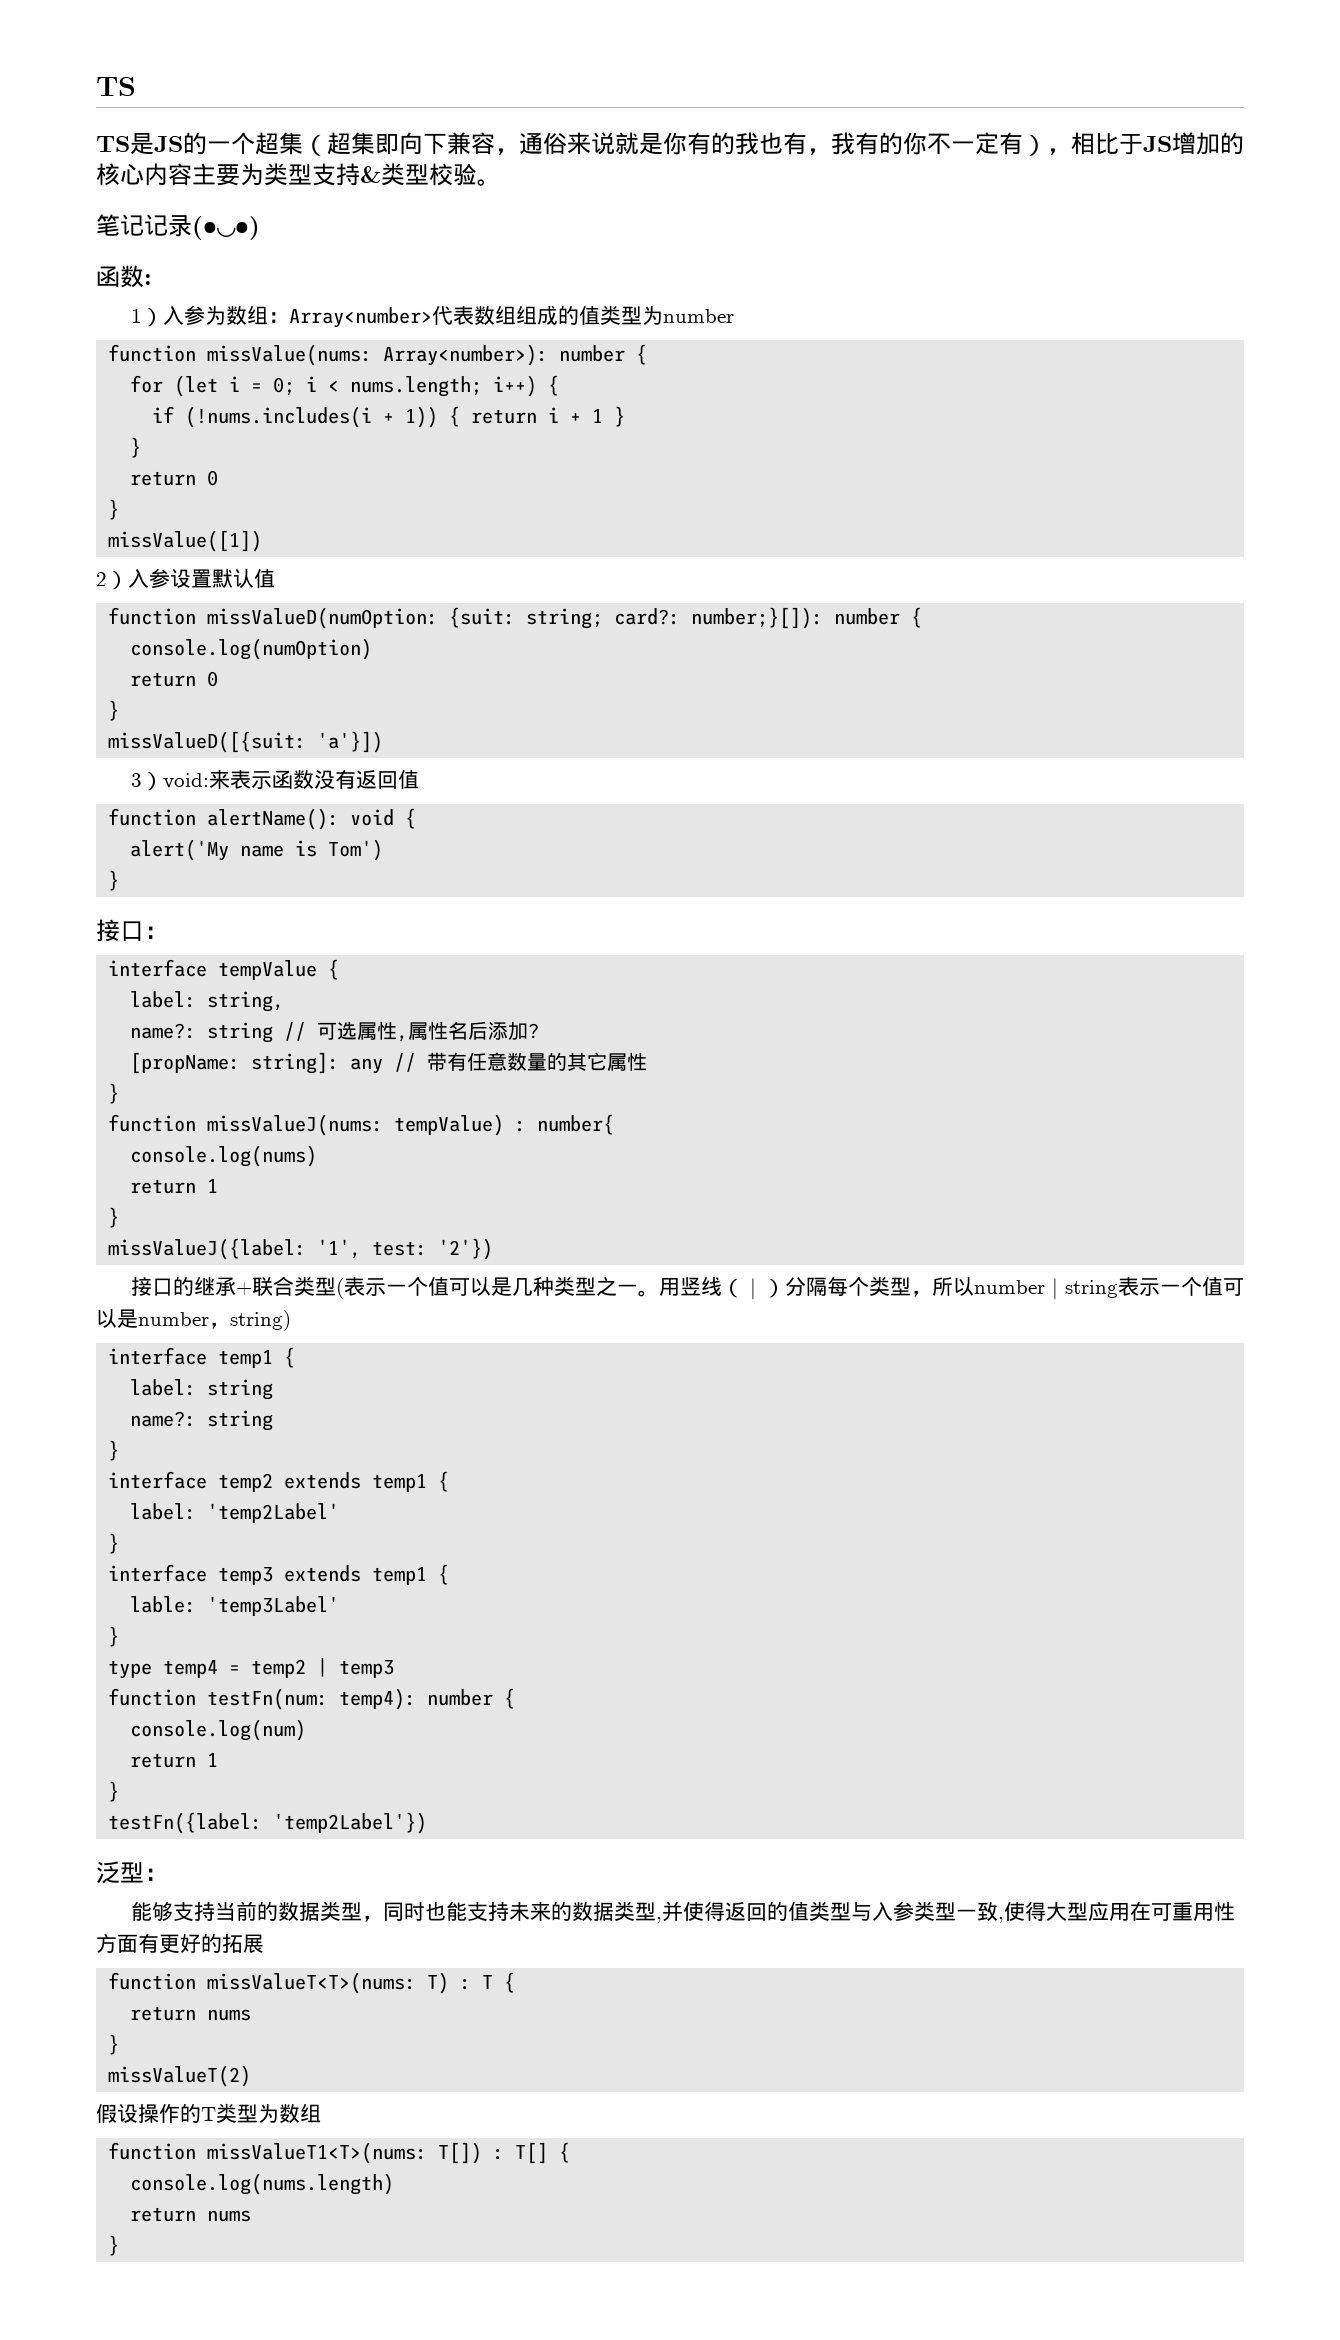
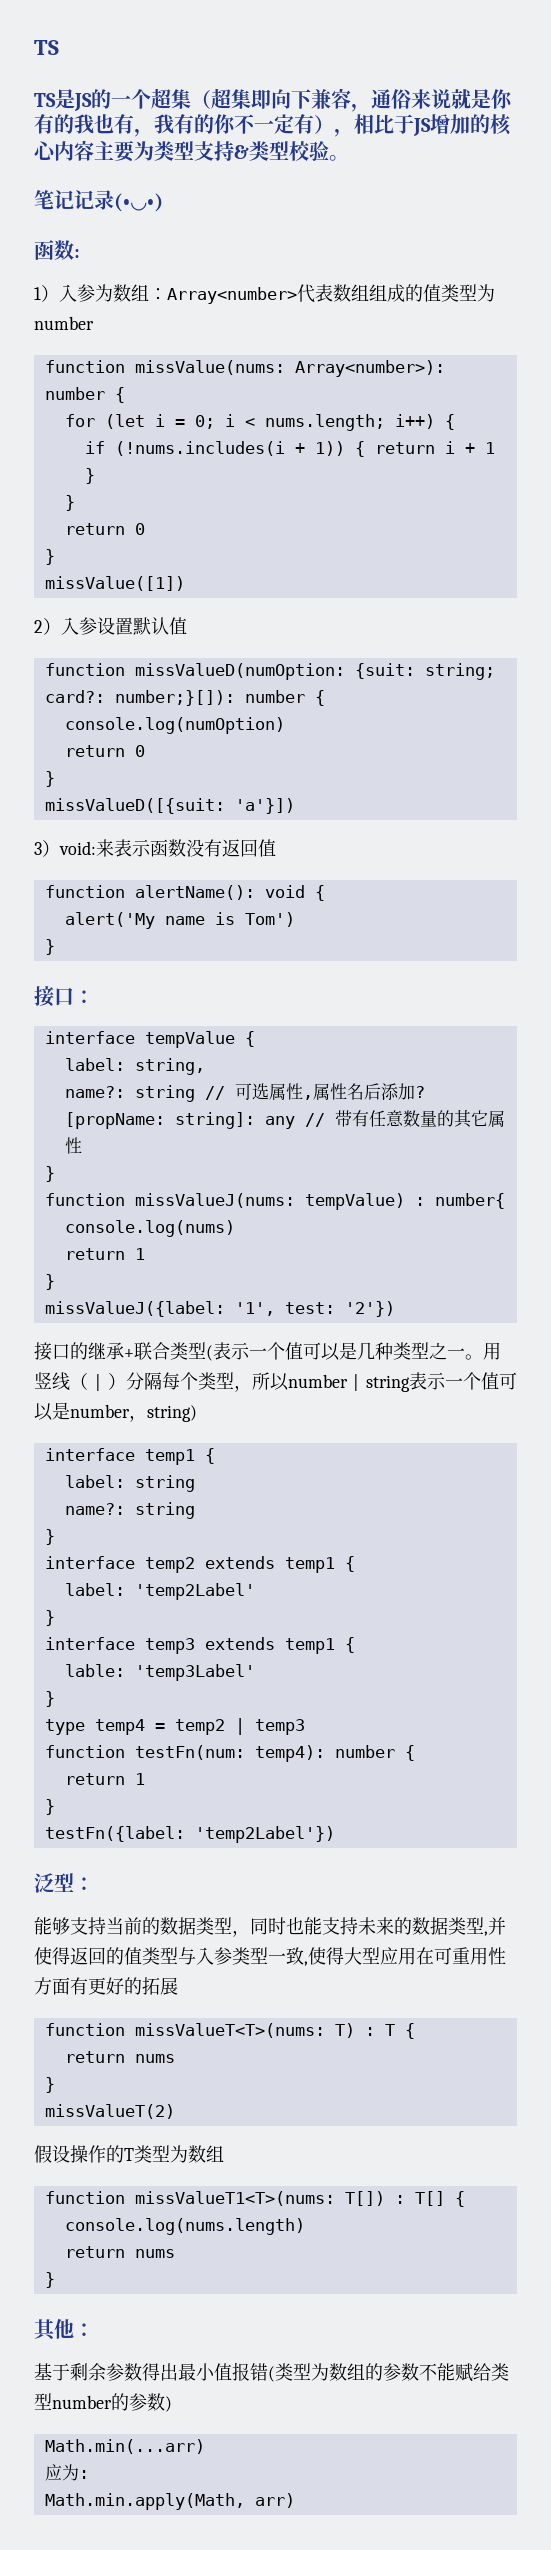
[130,1719,307,1741] // console.log(num) -> (415, 1753) none
(120, 2245) none -> [34,2319,94,2341] [34,2362,509,2382] [34,2393,172,2412] [44,2439,205,2454] [44,2464,89,2481] [44,2493,295,2510] // 其他： // 基于剩余参数得出最小值报错(类型为数组的参数不能赋给类型number的参数) // Math.min(...arr) // 应为: // Math.min.apply(Math, arr)

